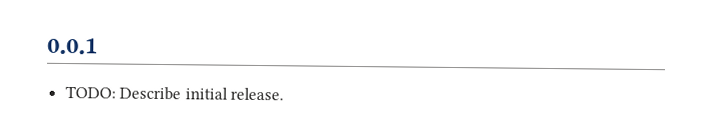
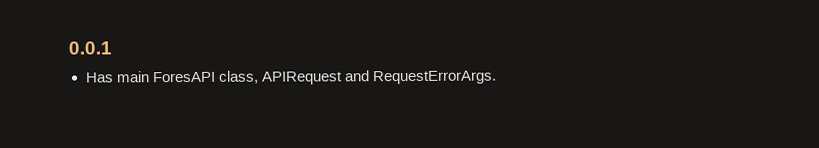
[64,86,285,101] TODO: Describe initial release. -> [84,70,497,85] Has main ForesAPI class, APIRequest and RequestErrorArgs.

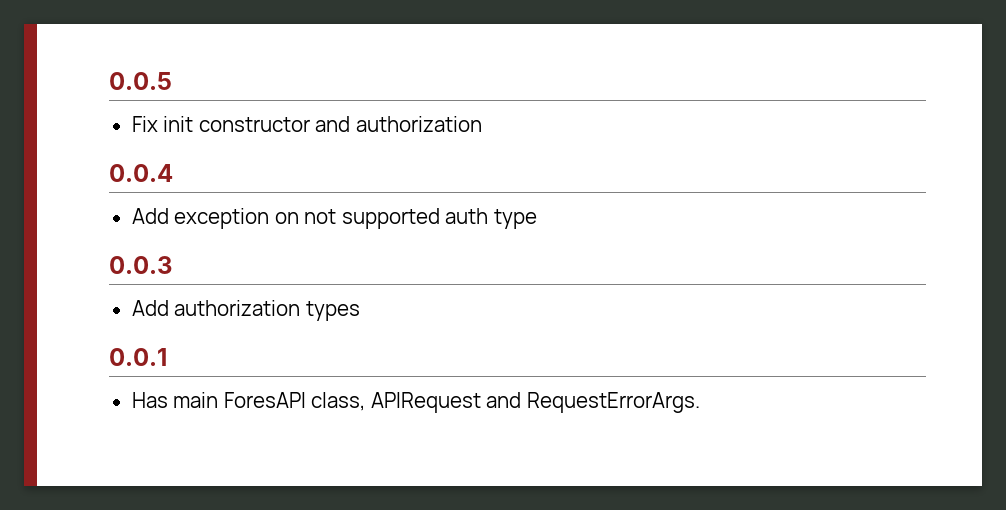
(68, 48) none -> [109,72,172,90] [131,116,482,132] [109,164,173,182] [131,208,537,229] [109,256,173,274] [131,300,360,321] 0.0.5 // Fix init constructor and authorization // 0.0.4 // Add exception on not supported auth type // 0.0.3 // Add authorization types //

